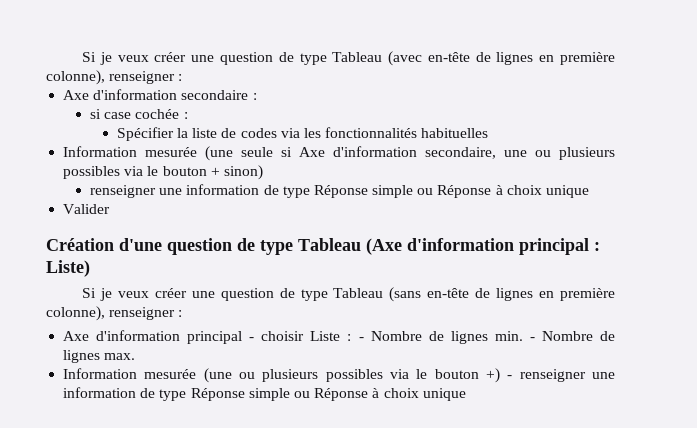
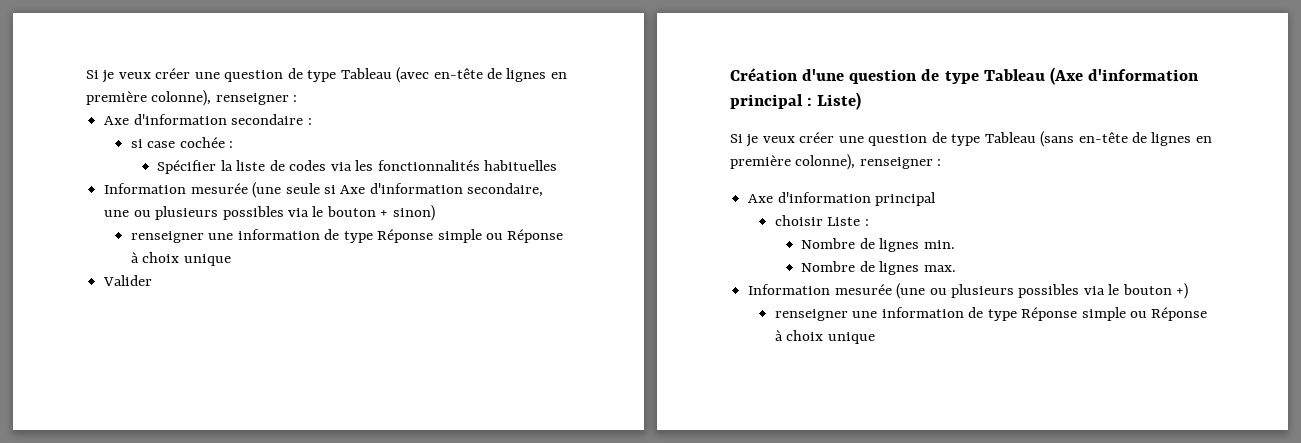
[249,337,255,341] - -> (937, 199) //
[358,337,364,341] - -> (869, 222) //
[529,337,535,341] - -> (955, 244) //
[507,375,513,379] - -> (1189, 291) //

